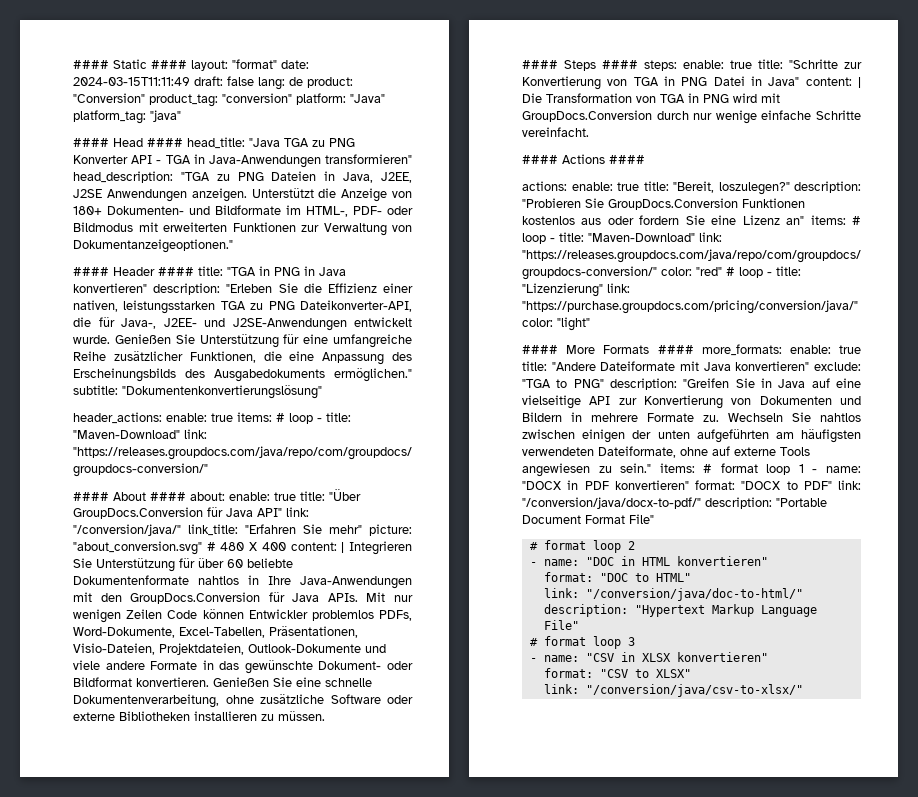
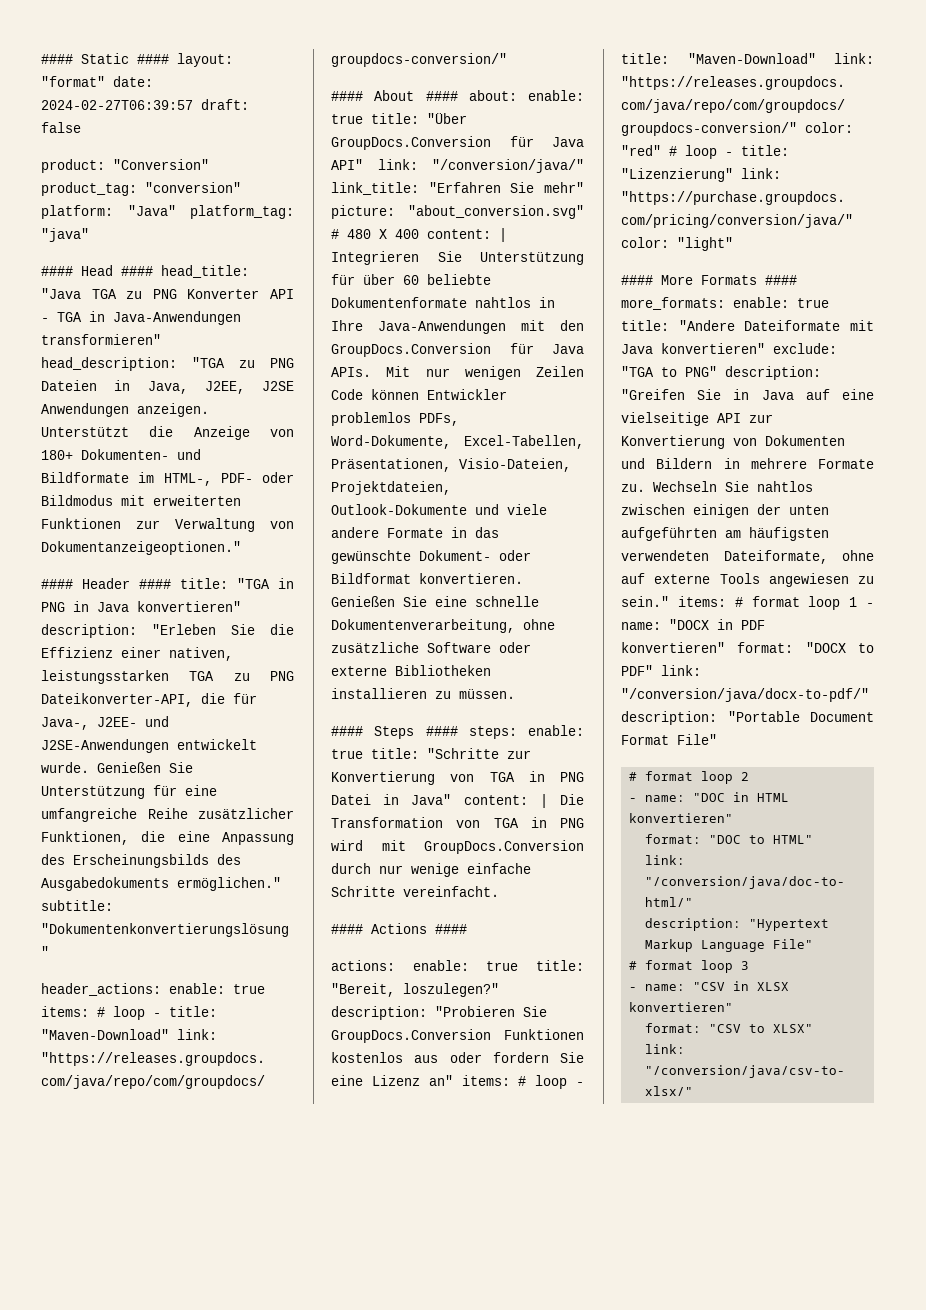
[73,77,190,86] 2024-03-15T11:11:49 -> [41,100,193,110] 2024-02-27T06:39:57
[258,77,303,90] lang: de -> (81, 127) //

